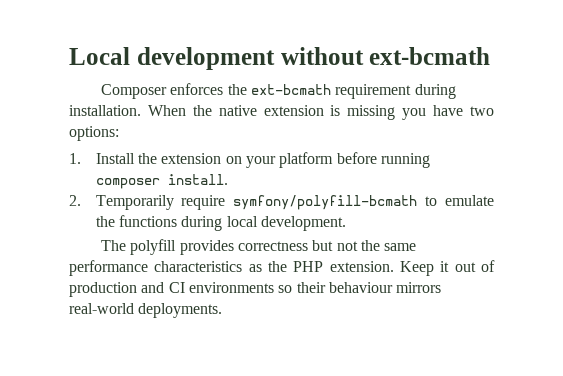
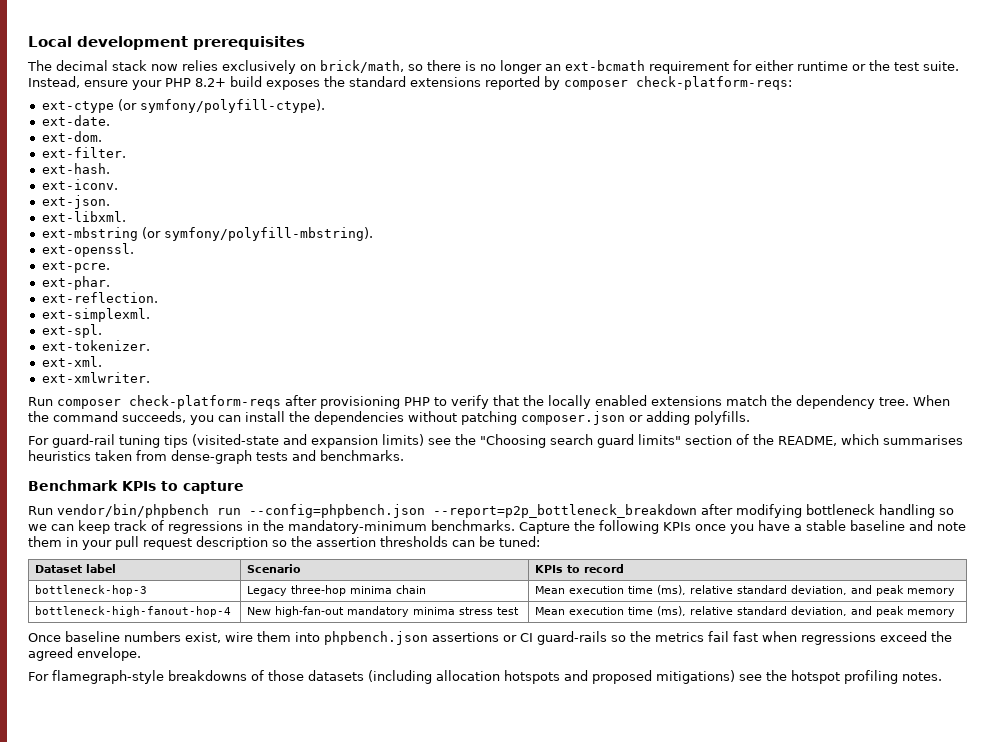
[280,47,491,65] [101,83,456,99] [69,105,495,120] [69,126,119,141] [69,152,430,168] [95,174,228,189] [69,195,494,210] [95,215,346,231] [101,239,417,255] [69,260,495,276] [69,282,442,297] [69,303,223,318] without ext-bcmath // Composer enforces the ext-bcmath requirement during installation. When the native extension is missing you have two options: // 1. Install the extension on your platform before running composer install. // 2. Temporarily require symfony/polyfill-bcmath to emulate the functions during local development. // The polyfill provides correctness but not the same performance characteristics as the PHP extension. Keep it out of production and CI environments so their behaviour mirrors real-world deployments. -> [193,36,305,50] [27,60,959,74] [28,76,792,90] [41,99,325,113] [41,115,110,126] [41,131,102,142] [41,147,126,158] [41,163,110,174] [41,179,118,190] [41,195,110,209] [41,211,126,222] [41,227,373,241] [41,243,134,257] [41,261,110,273] [41,276,110,290] [41,292,158,303] [41,308,150,322] [41,324,102,338] [41,340,150,351] [41,356,102,367] [41,372,150,383] [28,395,950,409] [28,411,750,425] [28,434,963,448] [28,450,404,464] [28,480,244,494] [28,504,954,518] [28,520,966,534] [28,536,540,550] [34,564,116,573] [246,564,301,573] [534,564,624,573] [34,585,147,596] [246,585,426,596] [534,585,955,596] [34,606,231,617] [246,606,519,617] [534,606,955,617] [28,631,952,645] [28,647,141,661] [28,670,942,684] prerequisites // The decimal stack now relies exclusively on brick/math, so there is no longer an ext-bcmath requirement for either runtime or the test suite. Instead, ensure your PHP 8.2+ build exposes the standard extensions reported by composer check-platform-reqs: // ext-ctype (or symfony/polyfill-ctype). // ext-date. // ext-dom. // ext-filter. // ext-hash. // ext-iconv. // ext-json. // ext-libxml. // ext-mbstring (or symfony/polyfill-mbstring). // ext-openssl. // ext-pcre. // ext-phar. // ext-reflection. // ext-simplexml. // ext-spl. // ext-tokenizer. // ext-xml. // ext-xmlwriter. // Run composer check-platform-reqs after provisioning PHP to verify that the locally enabled extensions match the dependency tree. When the command succeeds, you can install the dependencies without patching composer.json or adding polyfills. // For guard-rail tuning tips (visited-state and expansion limits) see the "Choosing search guard limits" section of the README, which summarises heuristics taken from dense-graph tests and benchmarks. // Benchmark KPIs to capture // Run vendor/bin/phpbench run --config=phpbench.json --report=p2p_bottleneck_breakdown after modifying bottleneck handling so we can keep track of regressions in the mandatory-minimum benchmarks. Capture the following KPIs once you have a stable baseline and note them in your pull request description so the assertion thresholds can be tuned: // Dataset label | Scenario | KPIs to record // bottleneck-hop-3 | Legacy three-hop minima chain | Mean execution time (ms), relative standard deviation, and peak memory // bottleneck-high-fanout-hop-4 | New high-fan-out mandatory minima stress test | Mean execution time (ms), relative standard deviation, and peak memory // Once baseline numbers exist, wire them into phpbench.json assertions or CI guard-rails so the metrics fail fast when regressions exceed the agreed envelope. // For flamegraph-style breakdowns of those datasets (including allocation hotspots and proposed mitigations) see the hotspot profiling notes.

